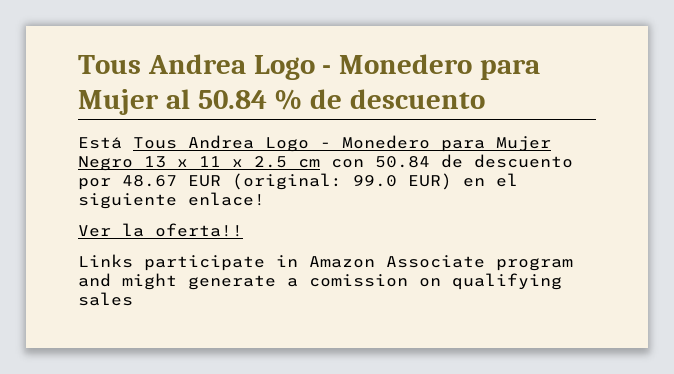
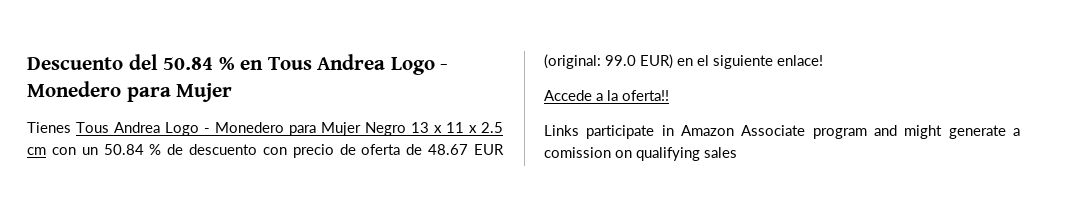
[78,54,541,80] [78,89,486,115] [78,137,122,149] Tous Andrea Logo - Monedero para Mujer al 50.84 % de descuento // Está -> [27,54,449,75] [27,81,233,102] [27,122,71,133] Descuento del 50.84 % en Tous Andrea Logo - Monedero para Mujer // Tienes
[375,154,573,168] [78,178,111,190] 50.84 de descuento por -> [81,144,423,158] un 50.84 % de descuento con precio de oferta de
[78,225,111,237] Ver -> [544,90,603,101] Accede a

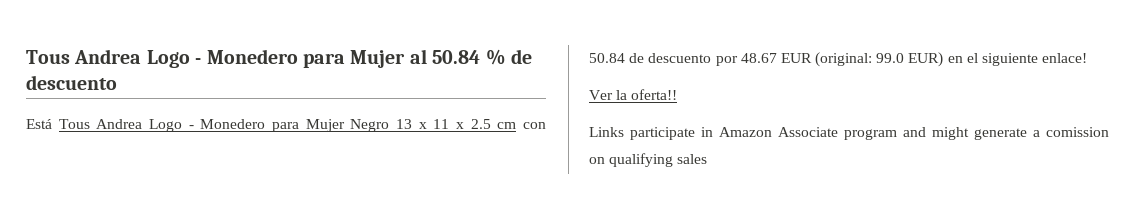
[27,54,449,75] [27,81,233,102] [27,122,71,133] Descuento del 50.84 % en Tous Andrea Logo - Monedero para Mujer // Tienes -> [26,49,532,68] [26,75,117,90] [26,119,52,129] Tous Andrea Logo - Monedero para Mujer al 50.84 % de descuento // Está
[81,144,423,158] un 50.84 % de descuento con precio de oferta de -> [589,53,738,66] 50.84 de descuento por
[544,90,603,101] Accede a -> [589,90,613,100] Ver

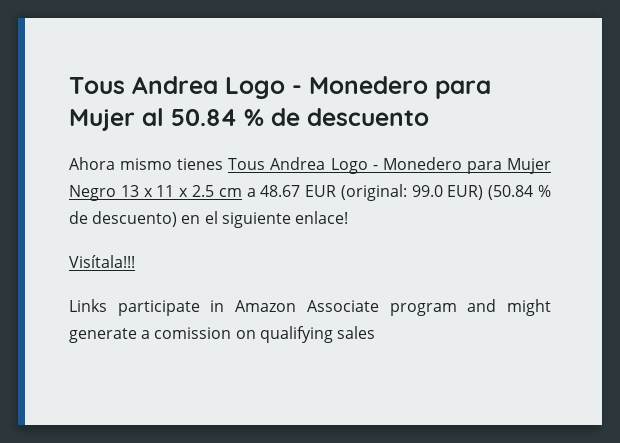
[26,119,52,129] Está -> [69,157,224,170] Ahora mismo tienes
[523,122,547,129] [589,53,738,66] con 50.84 de descuento por -> [246,188,256,197] a
(944, 59) none -> [488,185,551,200] [69,211,178,227] (50.84 % de descuento)
[589,89,678,100] Ver la oferta!! -> [69,255,135,268] Visítala!!!

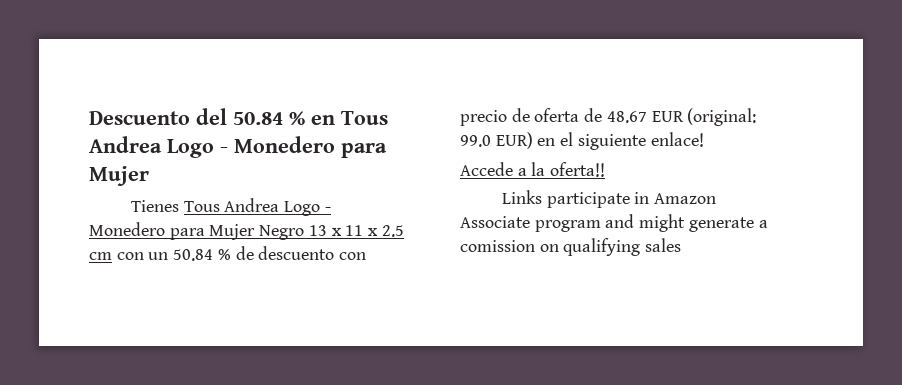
[69,76,491,99] [69,108,429,131] [69,157,224,170] Tous Andrea Logo - Monedero para Mujer al 50.84 % de descuento // Ahora mismo tienes -> [89,108,388,125] [89,136,387,158] [89,166,149,186] [130,200,179,212] Descuento del 50.84 % en Tous Andrea Logo - Monedero para Mujer // Tienes
[246,188,256,197] a -> [116,246,367,261] [460,108,603,126] con un 50.84 % de descuento con precio de oferta de
[488,185,551,200] [69,211,178,227] (50.84 % de descuento) -> (533, 140) none
[69,255,135,268] Visítala!!! -> [460,162,606,177] Accede a la oferta!!

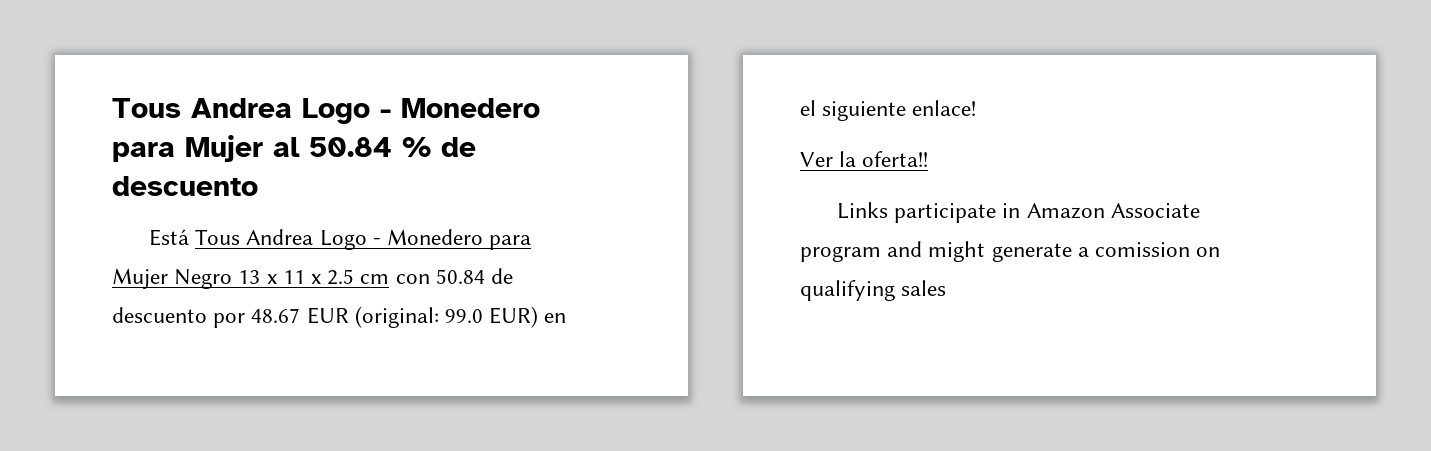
[89,108,388,125] [89,136,387,158] [89,166,149,186] [130,200,179,212] Descuento del 50.84 % en Tous Andrea Logo - Monedero para Mujer // Tienes -> [112,98,540,124] [112,135,476,162] [112,176,258,196] [148,229,189,246] Tous Andrea Logo - Monedero para Mujer al 50.84 % de descuento // Está
[148,246,367,261] [460,108,603,126] un 50.84 % de descuento con precio de oferta de -> [435,268,514,284] [112,307,246,328] 50.84 de descuento por
[460,162,527,176] Accede a -> [800,152,833,167] Ver

